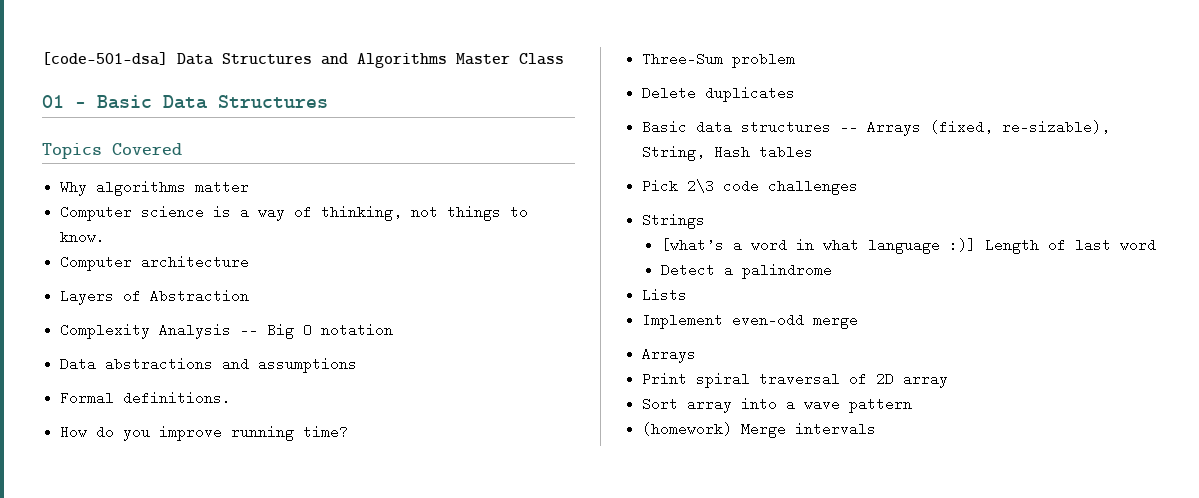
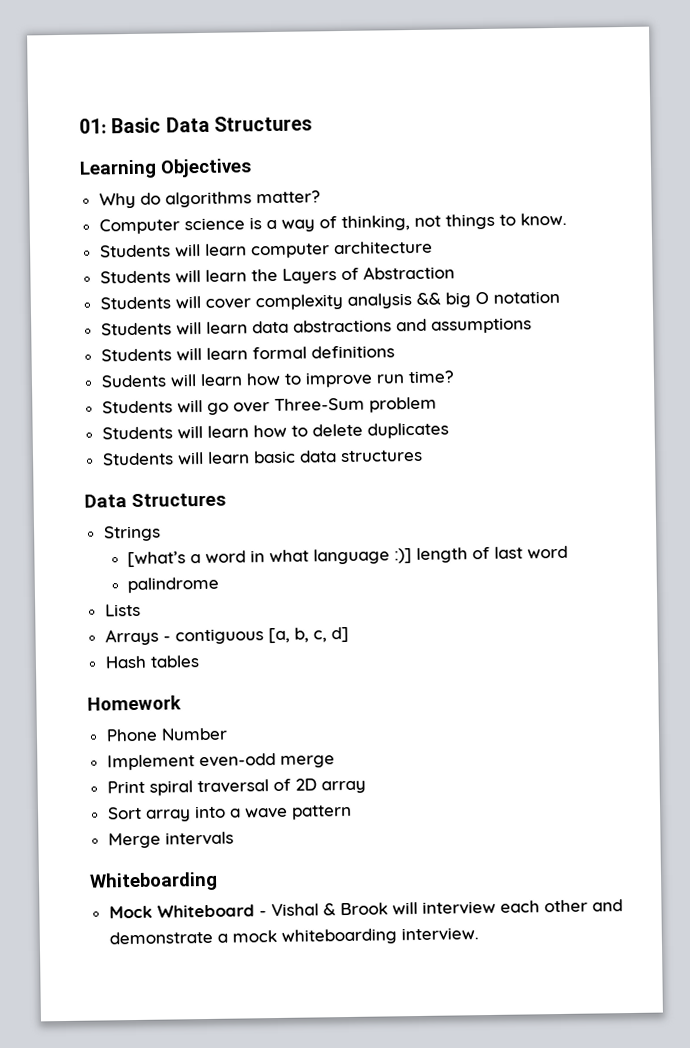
[42,52,564,68] [42,95,86,108] [code-501-dsa] Data Structures and Algorithms Master Class // 01 - -> [79,118,107,134] 01:
[42,143,182,159] Topics Covered -> [79,158,252,179] Learning Objectives
[96,180,250,196] algorithms matter -> [139,190,321,208] do algorithms matter?
[60,255,250,271] [60,289,250,305] [60,323,394,339] [60,357,358,373] [60,391,232,405] [60,425,349,441] [642,52,796,68] [642,86,796,102] [642,120,1111,136] [642,145,814,161] [642,179,859,195] Computer architecture // Layers of Abstraction // Complexity Analysis -- Big O notation // Data abstractions and assumptions // Formal definitions. // How do you improve running time? // Three-Sum problem // Delete duplicates // Basic data structures -- Arrays (fixed, re-sizable), String, Hash tables // Pick 2\3 code challenges -> [99,240,433,259] [99,265,455,284] [99,290,560,311] [100,317,532,336] [100,345,395,362] [100,370,455,388] [101,396,437,415] [101,422,449,440] [101,449,423,466] [84,492,226,508] Students will learn computer architecture // Students will learn the Layers of Abstraction // Students will cover complexity analysis && big O notation // Students will learn data abstractions and assumptions // Students will learn formal definitions // Sudents will learn how to improve run time? // Students will go over Three-Sum problem // Students will learn how to delete duplicates // Students will learn basic data structures // Data Structures
[984,238,1039,254] Length -> [415,547,468,564] length
[660,263,733,277] Detect a -> (568, 552) none
(688, 295) none -> [104,626,349,646] [104,655,200,669] [87,695,182,711] [105,727,228,742] // Arrays - contiguous [a, b, c, d] // Hash tables // Homework // Phone Number
[642,347,697,363] // Arrays -> (335, 761) none
[642,422,733,436] (homework) -> (352, 812) none
(877, 429) none -> [89,871,218,892] [108,899,623,919] [108,927,479,945] // Whiteboarding // Mock Whiteboard - Vishal & Brook will interview each other and demonstrate a mock whiteboarding interview.

